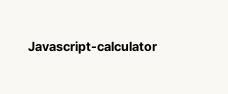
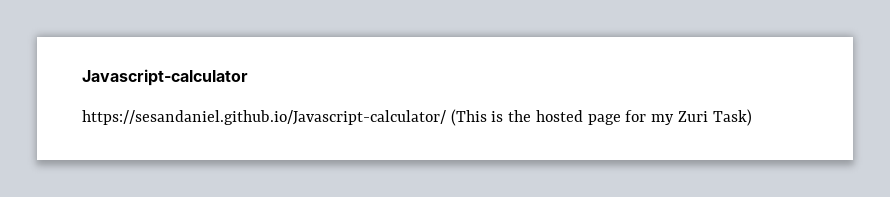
(157, 47) none -> [82,109,752,126] // https://sesandaniel.github.io/Javascript-calculator/ (This is the hosted page for my Zuri Task)

